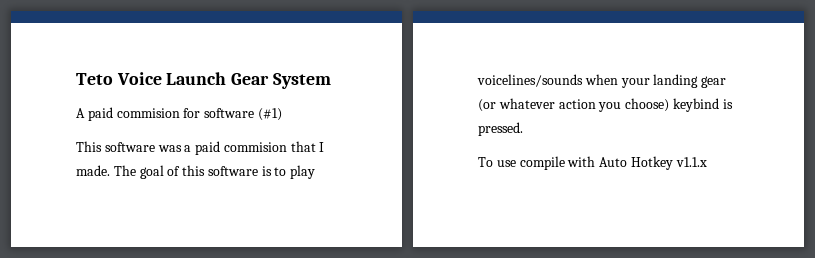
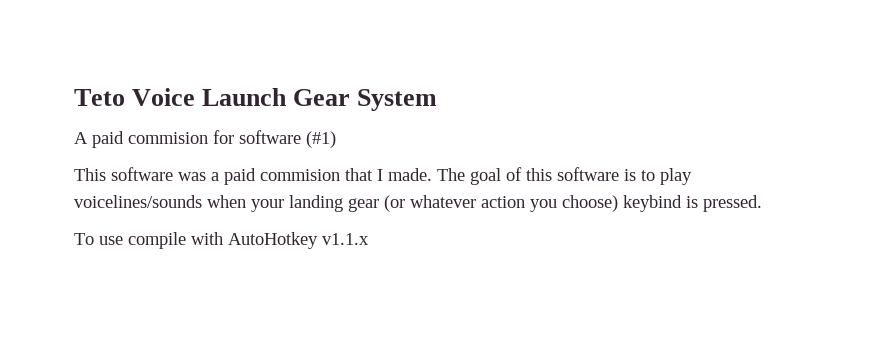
[599,156,673,170] Auto Hotkey -> [228,232,318,249] AutoHotkey

